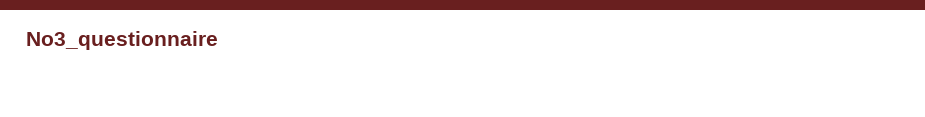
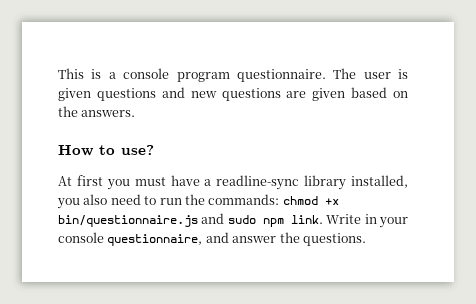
[26,31,218,50] No3_questionnaire -> [58,68,408,82] [58,87,408,101] [58,106,136,117] [58,145,154,156] [58,175,408,190] [57,194,339,209] [58,213,408,228] [58,232,366,246] This is a console program questionnaire. The user is given questions and new questions are given based on the answers. // How to use? // At first you must have a readline-sync library installed, you also need to run the commands: chmod +x bin/questionnaire.js and sudo npm link. Write in your console questionnaire, and answer the questions.

